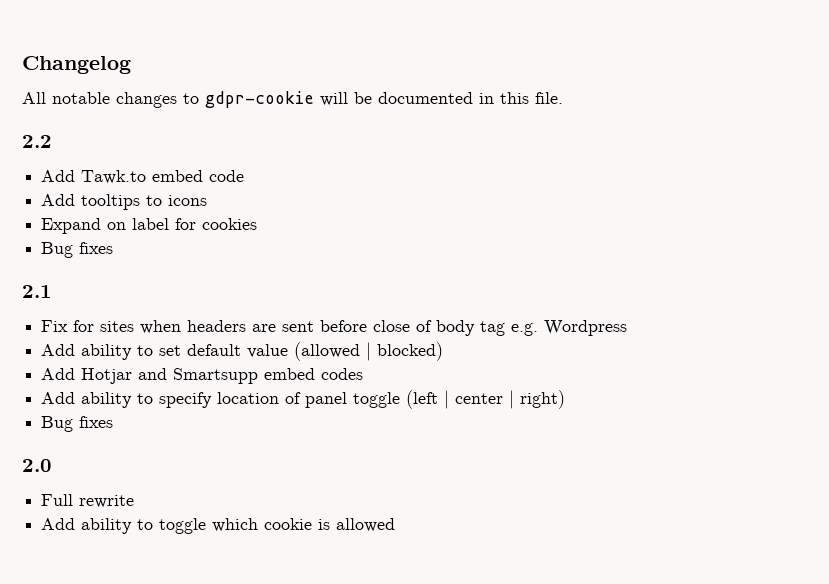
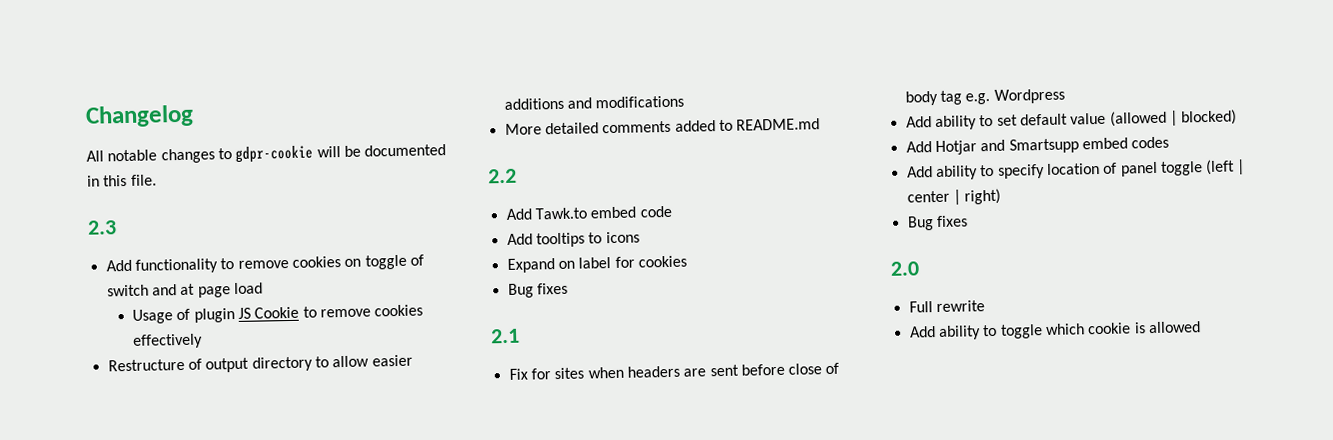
(563, 98) none -> [87,220,117,235] [105,254,424,274] [106,282,263,298] [132,304,424,324] [133,333,204,349] [107,354,413,373] [503,95,685,110] [504,118,821,135] // 2.3 // Add functionality to remove cookies on toggle of switch and at page load // Usage of plugin JS Cookie to remove cookies effectively // Restructure of output directory to allow easier additions and modifications // More detailed comments added to README.md

